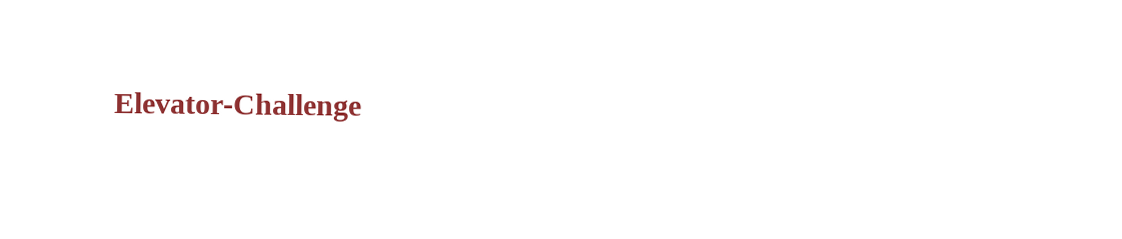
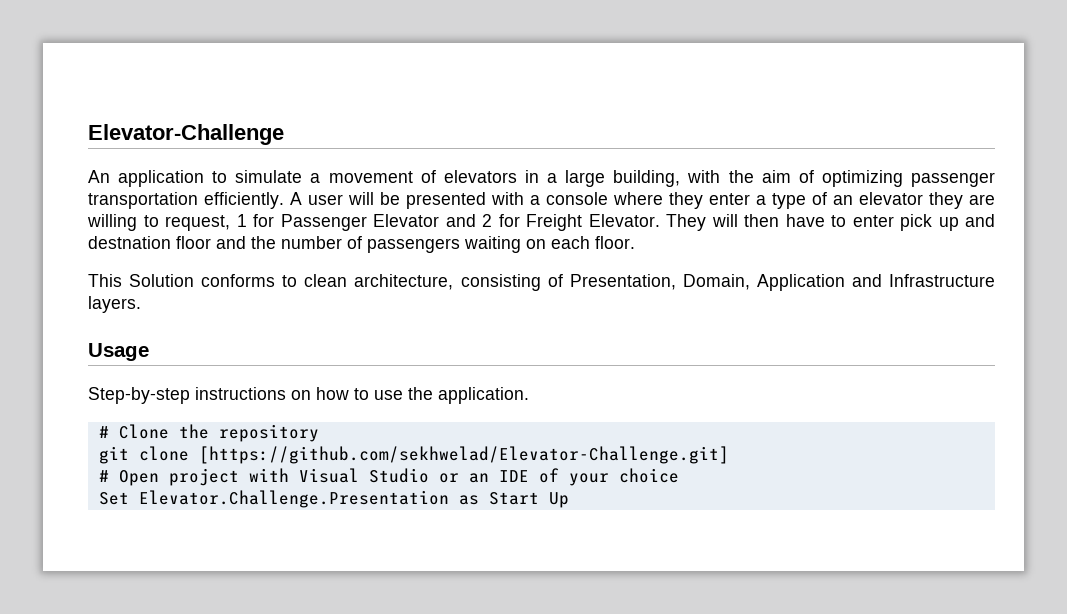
(362, 107) none -> [88,170,996,187] [88,192,995,209] [87,214,995,231] [88,236,635,253] [88,274,996,291] [88,296,141,313] [88,343,149,361] [88,387,529,404] [98,424,319,442] [98,446,729,464] [98,468,679,486] [98,490,569,508] // An application to simulate a movement of elevators in a large building, with the aim of optimizing passenger transportation efficiently. A user will be presented with a console where they enter a type of an elevator they are willing to request, 1 for Passenger Elevator and 2 for Freight Elevator. They will then have to enter pick up and destnation floor and the number of passengers waiting on each floor. // This Solution conforms to clean architecture, consisting of Presentation, Domain, Application and Infrastructure layers. // Usage // Step-by-step instructions on how to use the application. // # Clone the repository // git clone [https://github.com/sekhwelad/Elevator-Challenge.git] // # Open project with Visual Studio or an IDE of your choice // Set Elevator.Challenge.Presentation as Start Up

